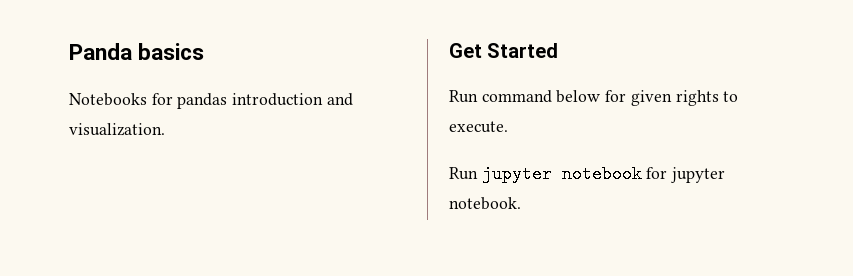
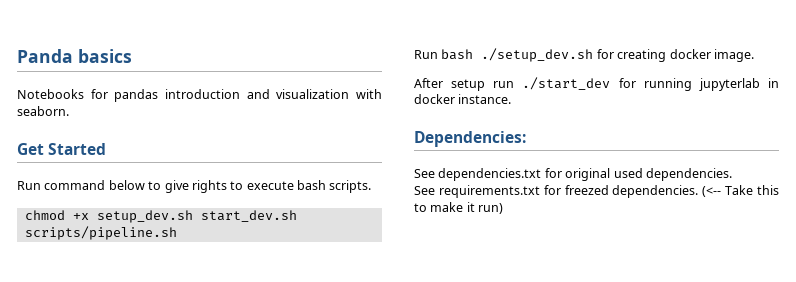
[69,123,165,136] visualization. -> [276,89,382,99] [17,106,69,116] visualization with seaborn.
[605,90,739,106] [449,121,508,133] [449,165,726,183] [449,197,521,210] for given rights to execute. // Run jupyter notebook for jupyter notebook. -> [148,180,372,193] [24,210,297,223] [24,226,177,240] [414,48,754,62] [414,77,779,91] [414,94,512,104] [414,131,526,147] [414,168,732,181] [414,185,779,198] [414,202,504,214] to give rights to execute bash scripts. // chmod +x setup_dev.sh start_dev.sh scripts/pipeline.sh // Run bash ./setup_dev.sh for creating docker image. // After setup run ./start_dev for running jupyterlab in docker instance. // Dependencies: // See dependencies.txt for original used dependencies. // See requirements.txt for freezed dependencies. (<-- Take this to make it run)

